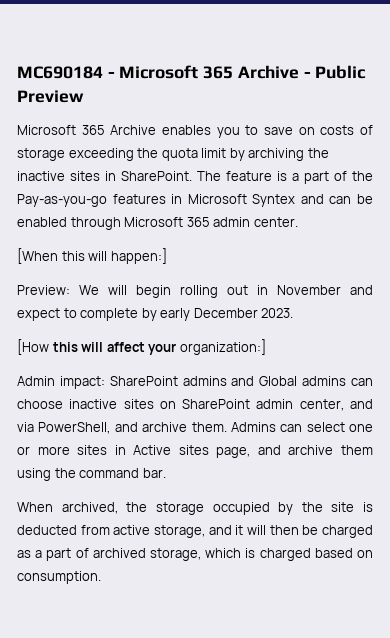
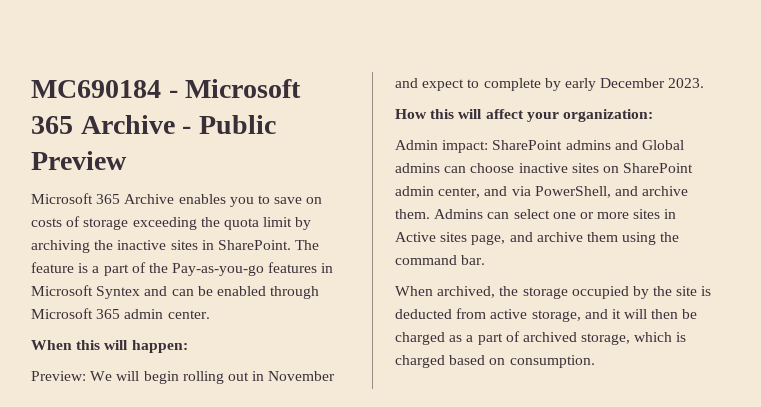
[17,248,167,264] [When this will happen:] -> [31,340,188,353] When this will happen:
[17,339,49,355] [How -> [395,109,427,119] How
[179,339,266,355] organization:] -> [562,109,653,122] organization:

